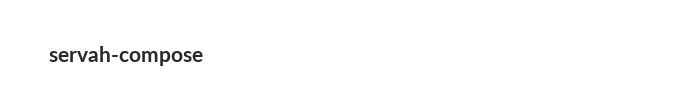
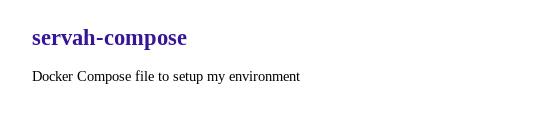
(203, 56) none -> [32,70,300,84] // Docker Compose file to setup my environment

